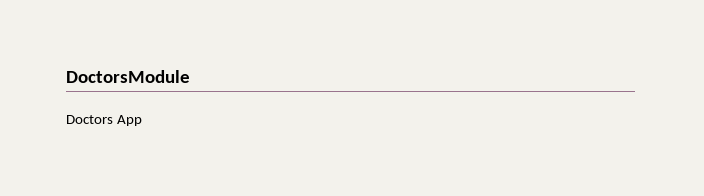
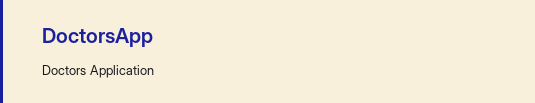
[66,70,190,83] DoctorsModule -> [42,28,153,47] DoctorsApp
[116,115,142,126] App -> [89,65,154,78] Application

